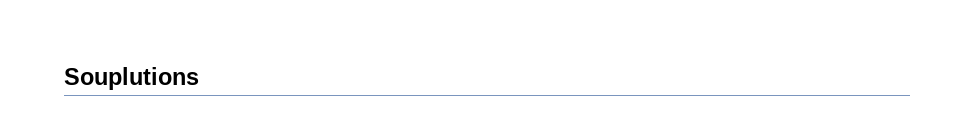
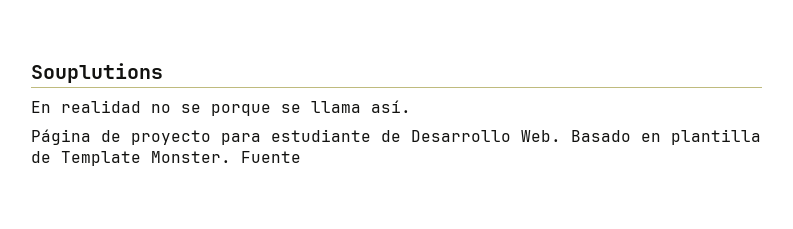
(199, 78) none -> [31,100,411,116] [31,129,761,145] [31,151,301,166] // En realidad no se porque se llama así. // Página de proyecto para estudiante de Desarrollo Web. Basado en plantilla de Template Monster. Fuente

